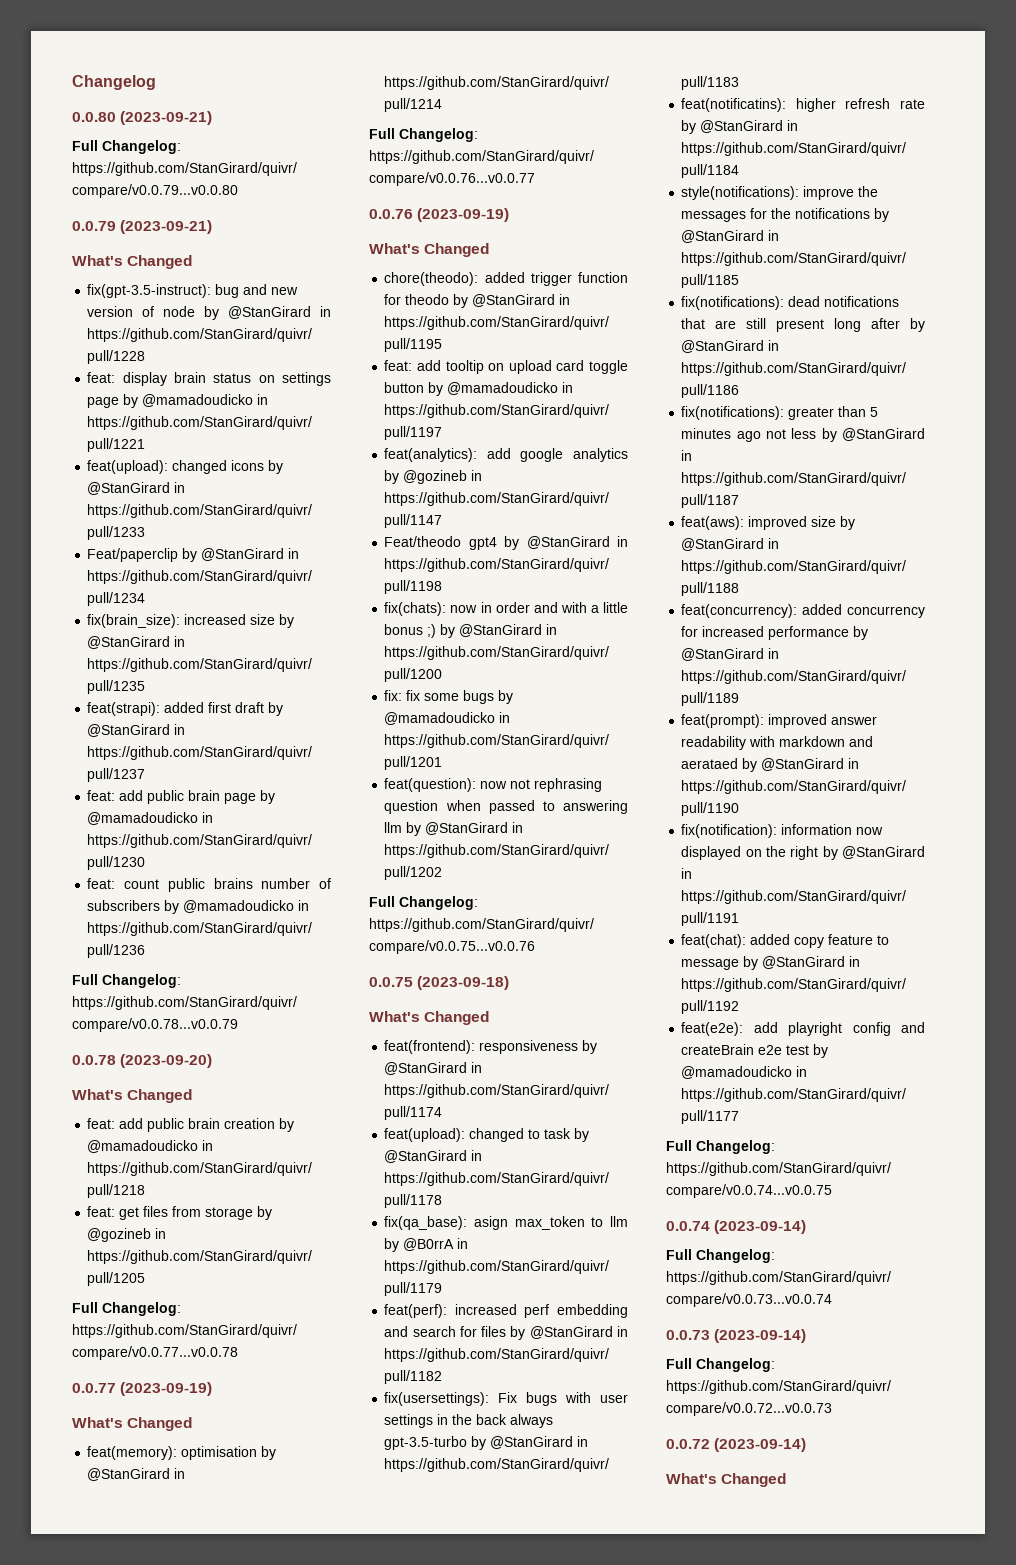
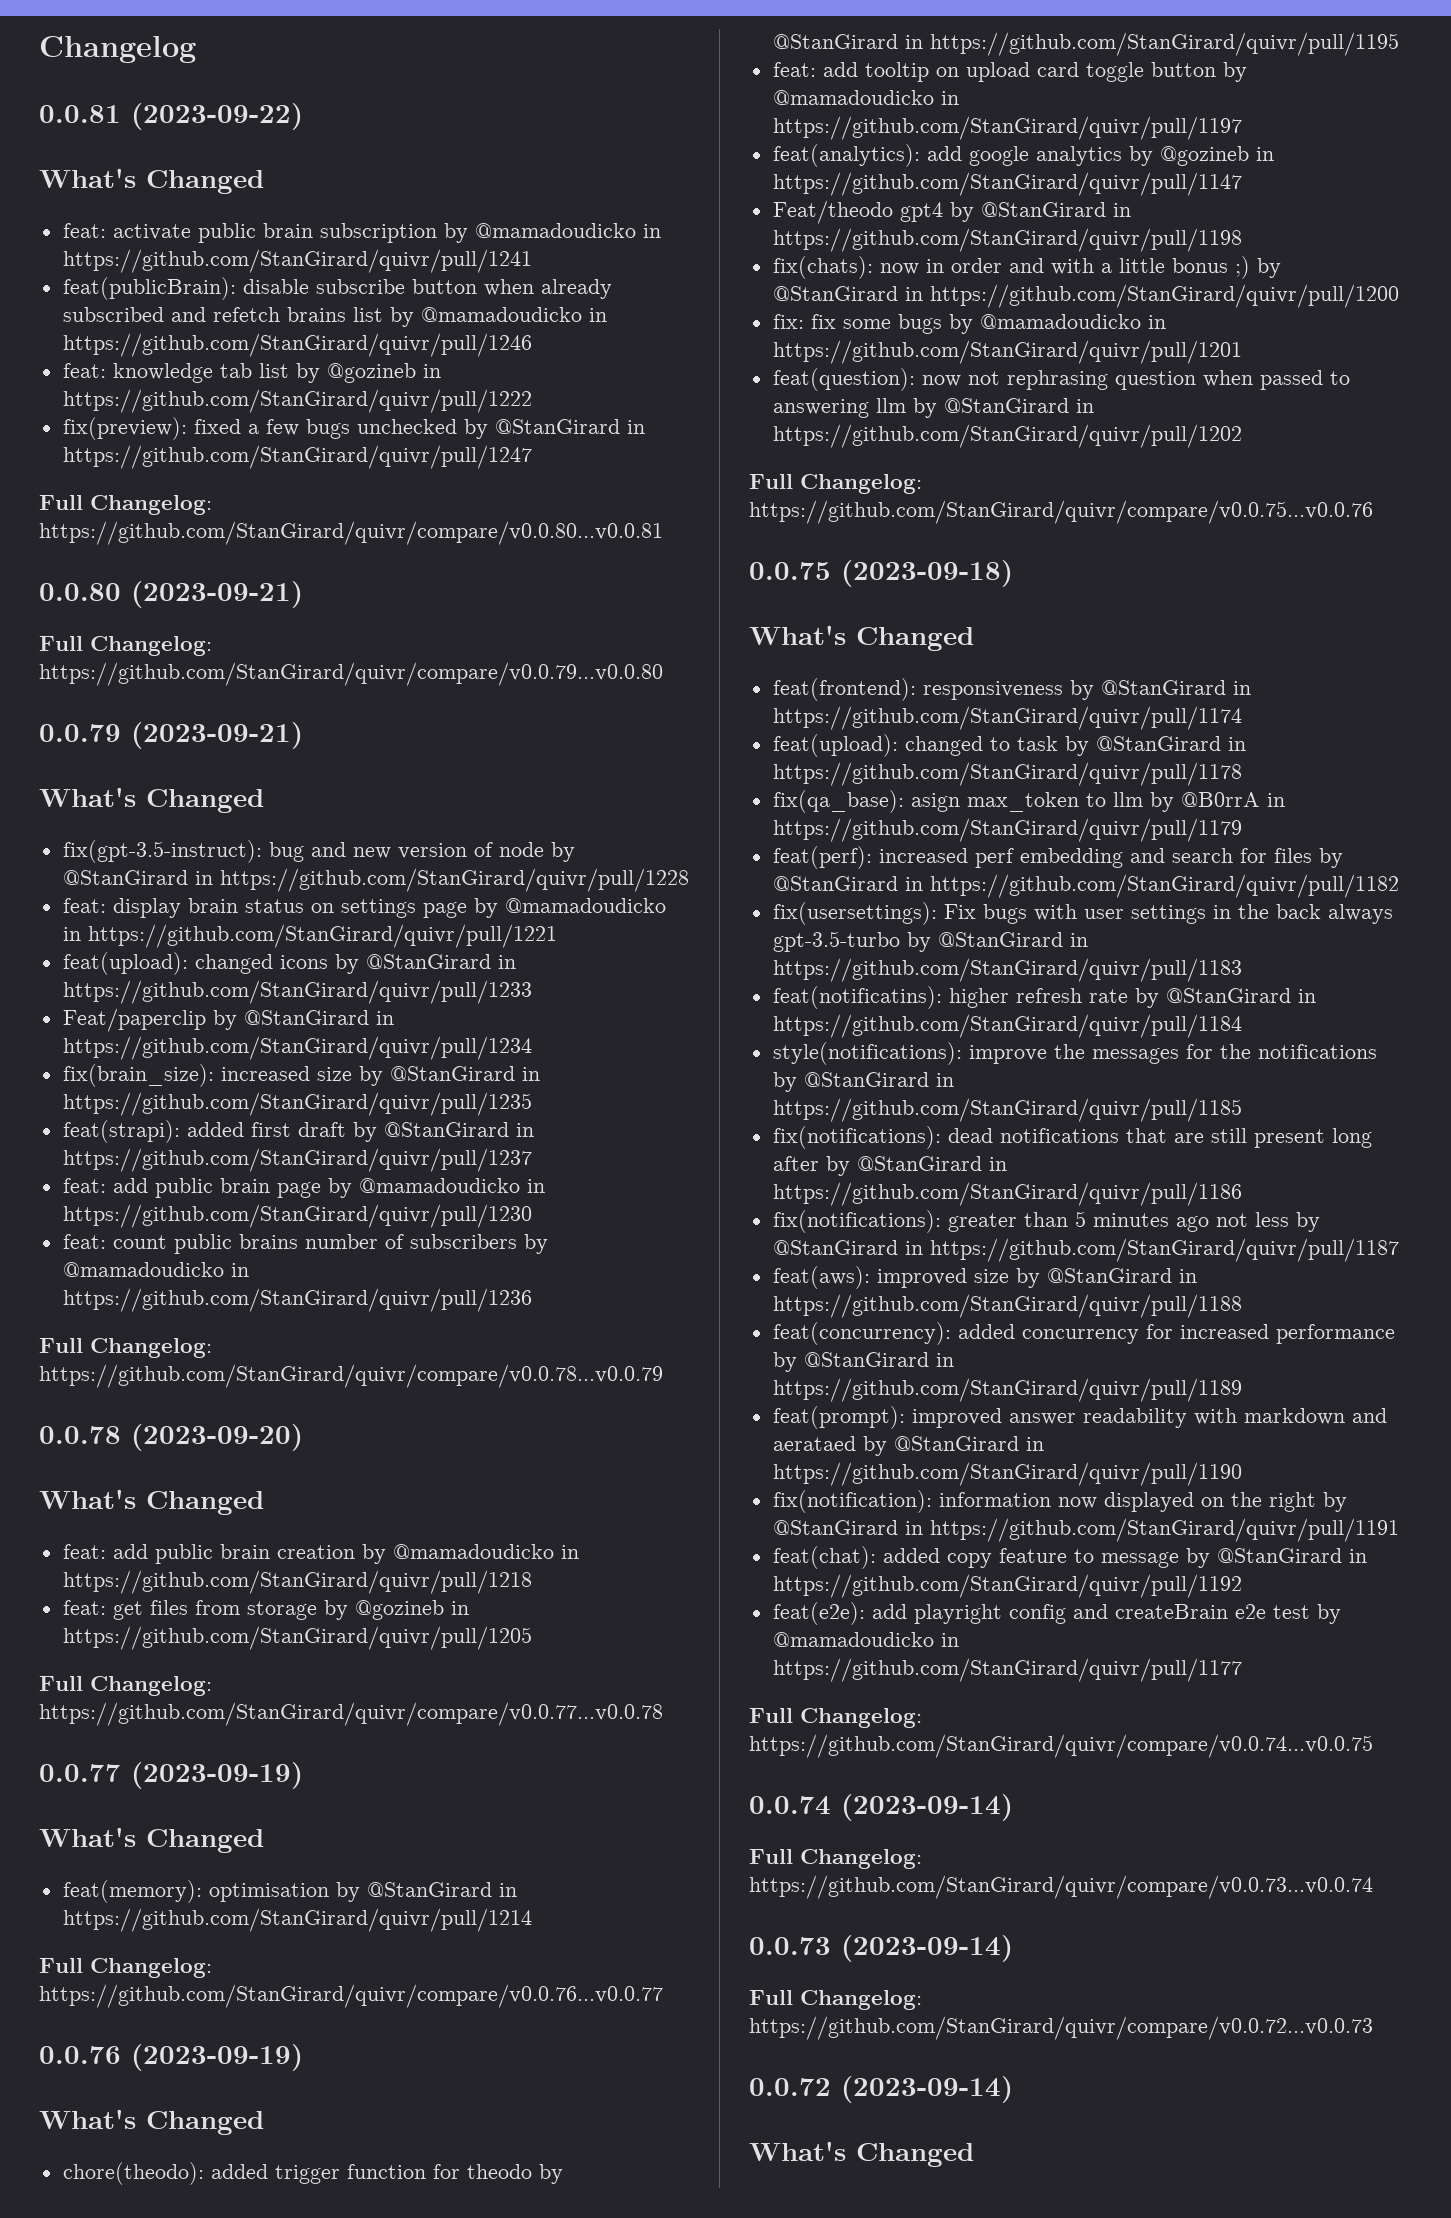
(156, 82) none -> [39,103,303,130] [39,168,264,194] [62,223,661,243] [62,249,532,273] [62,277,612,300] [62,307,607,327] [62,333,532,357] [62,363,441,383] [62,389,532,413] [62,417,645,440] [62,445,532,469] [39,495,212,515] [39,521,663,545] // 0.0.81 (2023-09-22) // What's Changed // feat: activate public brain subscription by @mamadoudicko in https://github.com/StanGirard/quivr/pull/1241 // feat(publicBrain): disable subscribe button when already subscribed and refetch brains list by @mamadoudicko in https://github.com/StanGirard/quivr/pull/1246 // feat: knowledge tab list by @gozineb in https://github.com/StanGirard/quivr/pull/1222 // fix(preview): fixed a few bugs unchecked by @StanGirard in https://github.com/StanGirard/quivr/pull/1247 // Full Changelog: https://github.com/StanGirard/quivr/compare/v0.0.80...v0.0.81

